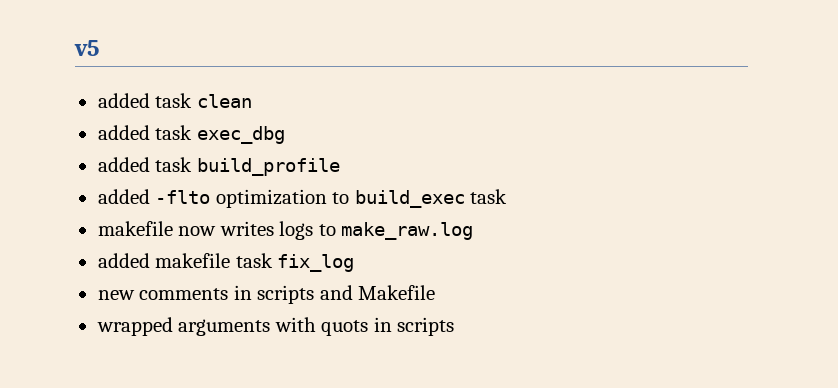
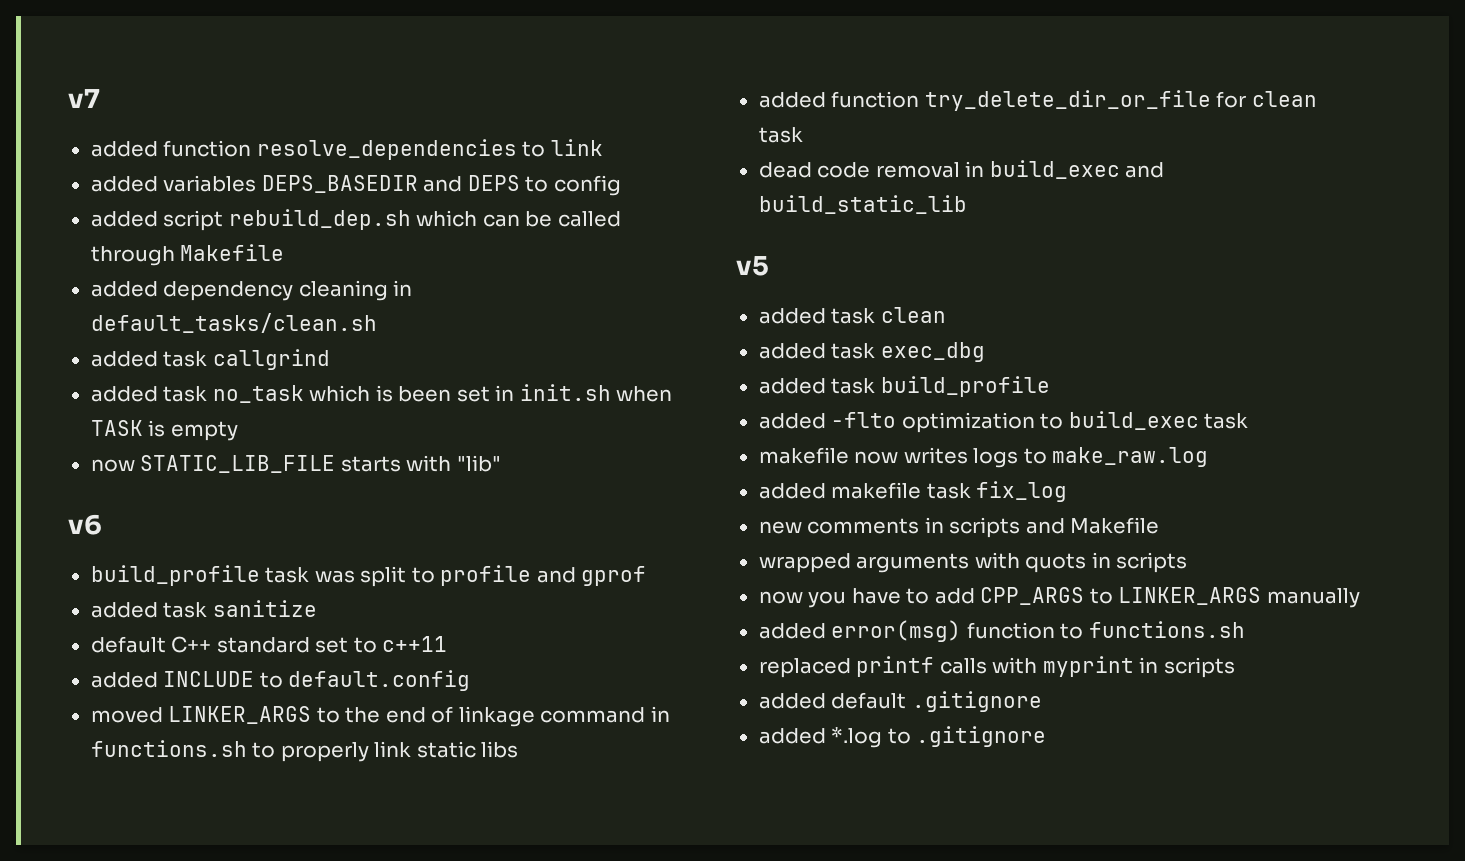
(74, 48) none -> [68,89,100,108] [90,139,603,160] [90,175,621,196] [90,209,621,231] [90,244,285,266] [90,280,413,301] [90,313,377,333] [90,349,330,370] [90,384,673,403] [90,420,238,441] [90,455,501,473] [68,514,102,535] [90,565,647,587] [90,600,317,618] [90,636,448,653] [90,670,471,691] [90,706,670,727] [90,740,519,762] [758,90,1317,111] [758,127,803,143] [758,160,1165,179] [758,195,967,214] v7 // added function resolve_dependencies to link // added variables DEPS_BASEDIR and DEPS to config // added script rebuild_dep.sh which can be called through Makefile // added dependency cleaning in default_tasks/clean.sh // added task callgrind // added task no_task which is been set in init.sh when TASK is empty // now STATIC_LIB_FILE starts with "lib" // v6 // build_profile task was split to profile and gprof // added task sanitize // default C++ standard set to c++11 // added INCLUDE to default.config // moved LINKER_ARGS to the end of linkage command in functions.sh to properly link static libs // added function try_delete_dir_or_file for clean task // dead code removal in build_exec and build_static_lib //
(455, 326) none -> [758,587,1360,608] [758,620,1245,642] [758,656,1235,678] [758,691,1042,712] [758,726,1047,748] // now you have to add CPP_ARGS to LINKER_ARGS manually // added error(msg) function to functions.sh // replaced printf calls with myprint in scripts // added default .gitignore // added *.log to .gitignore

